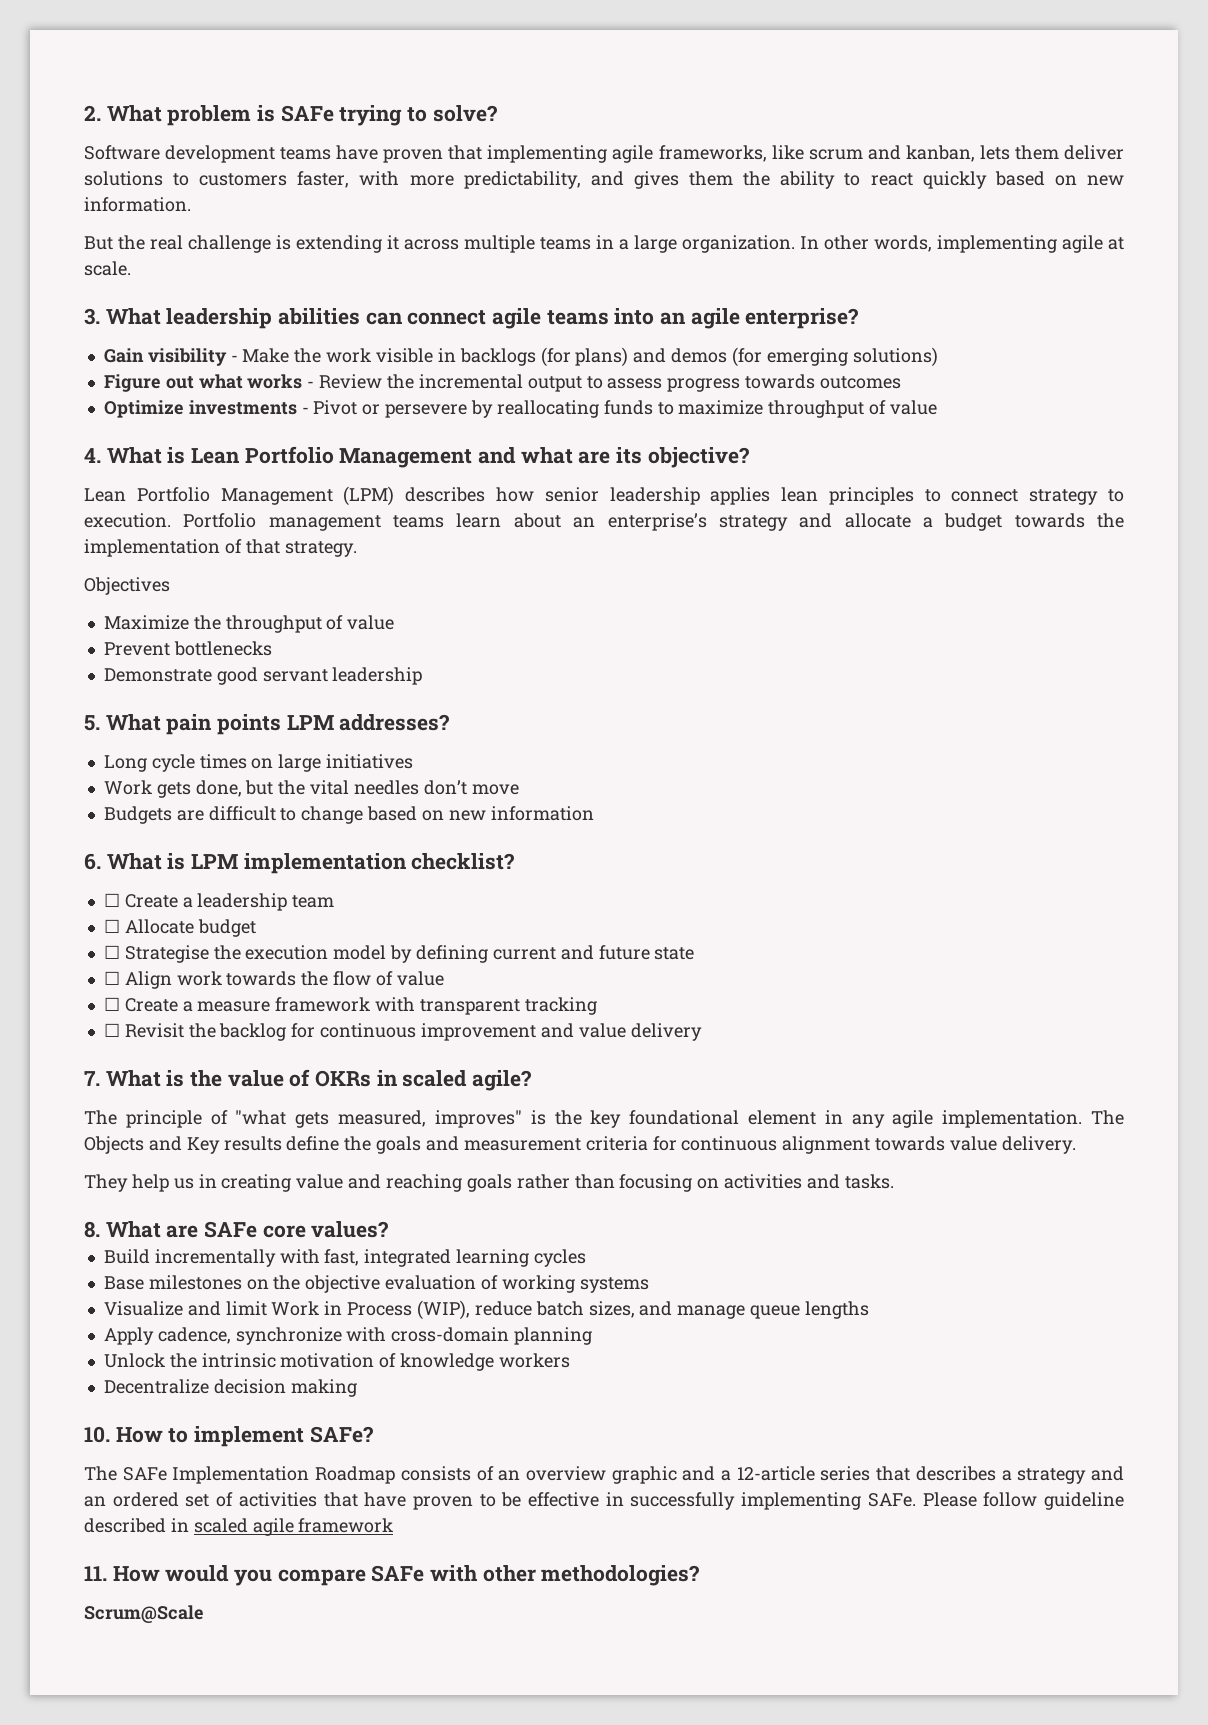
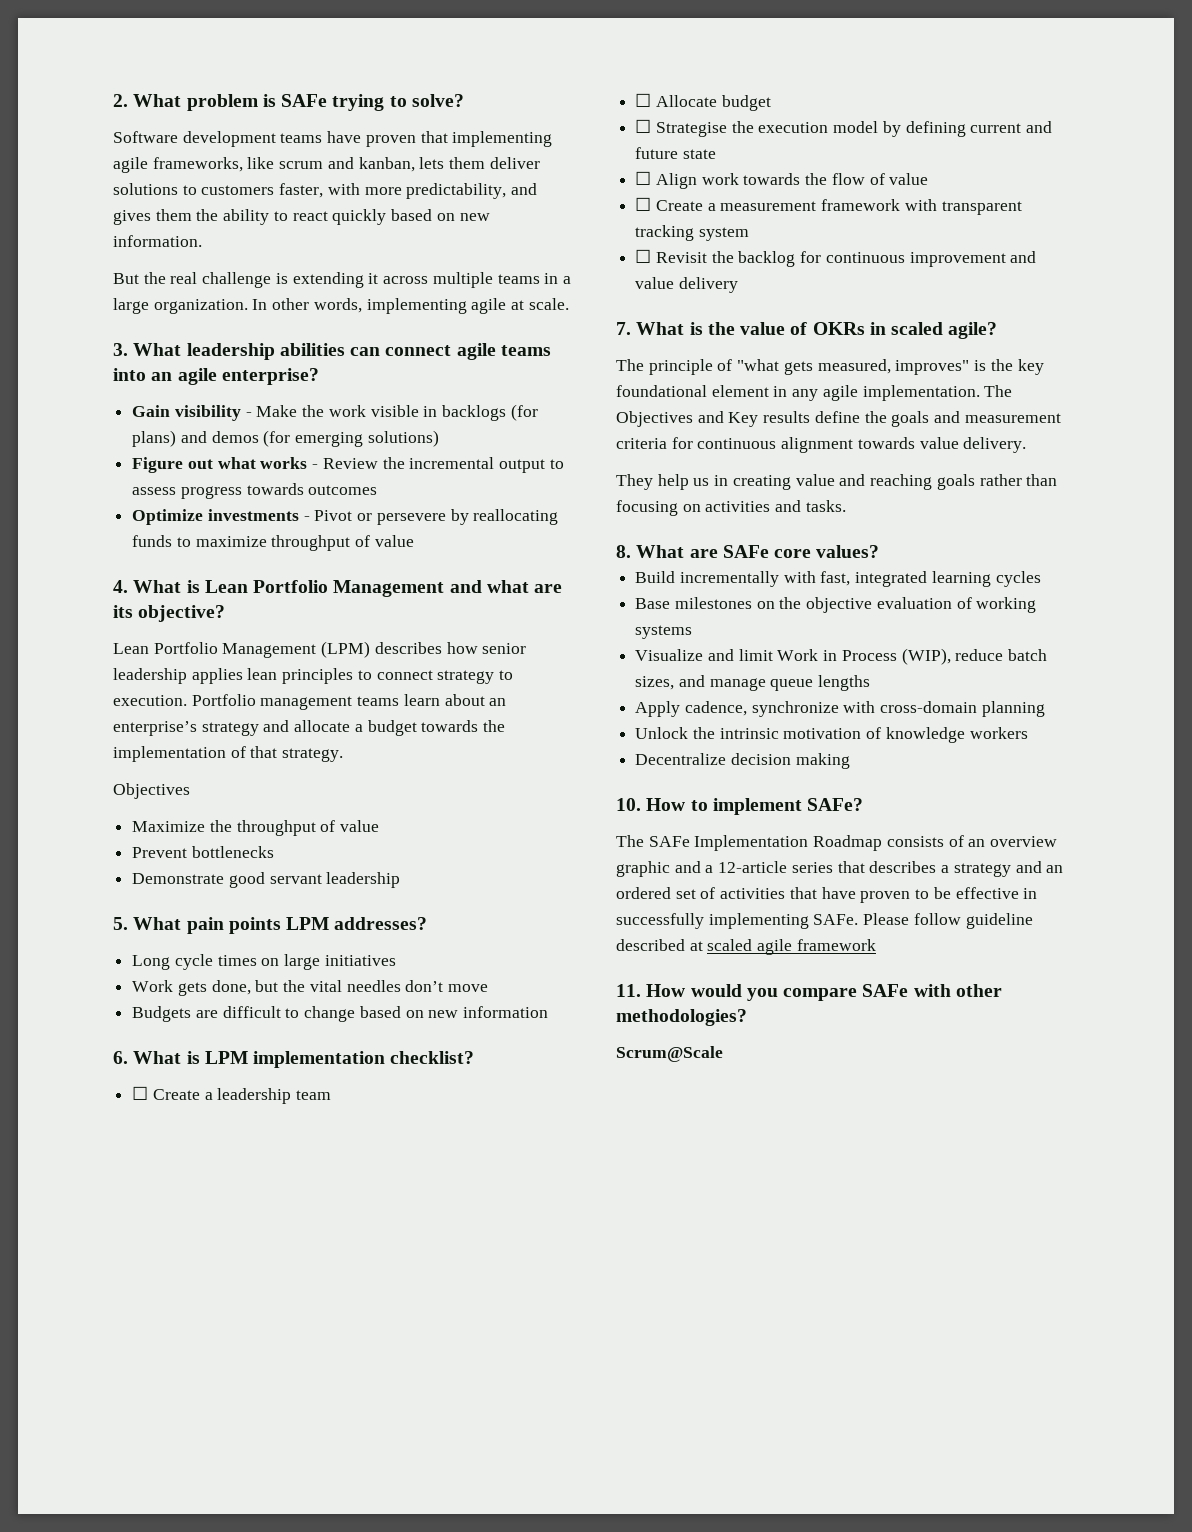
[197,1001,271,1012] measure -> [720,201,817,211] measurement
(597, 1006) none -> [698,227,749,241] system
[84,1136,144,1154] Objects -> [616,411,693,427] Objectives
[170,1518,189,1532] in -> [689,941,703,951] at

